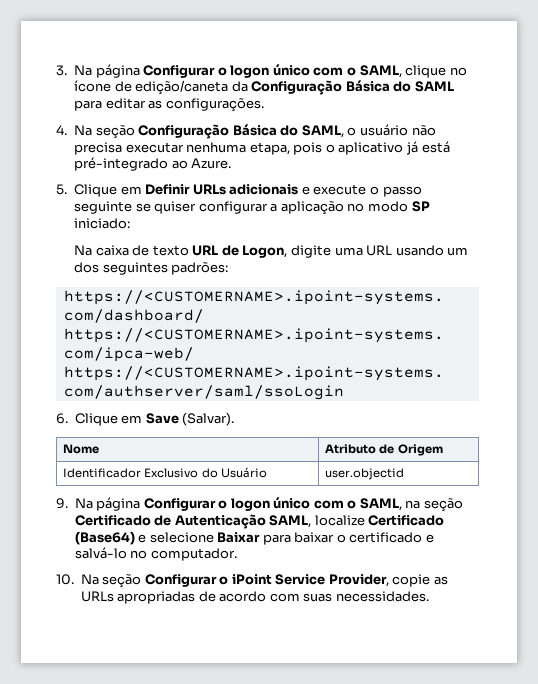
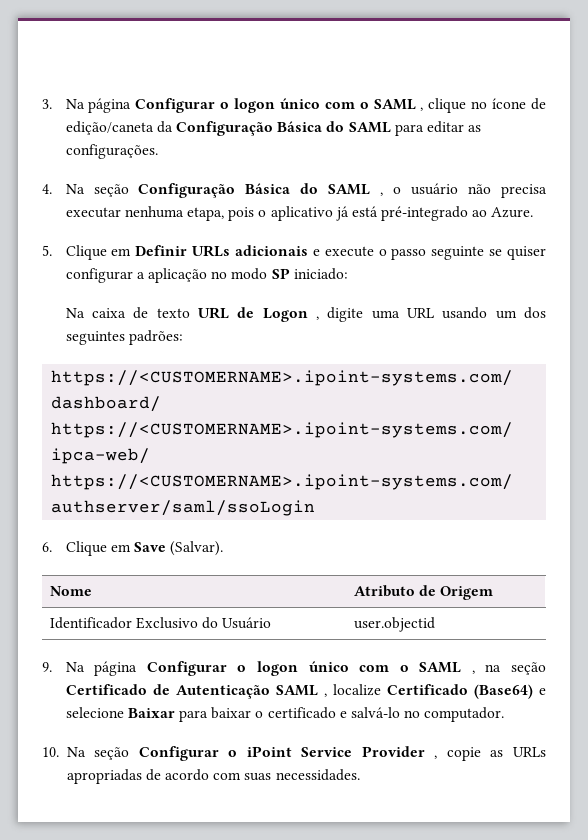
[359,65,402,78] SAML, -> [373,99,424,111] SAML ,
[301,125,344,138] SAML, -> [328,184,384,196] SAML ,
[242,245,288,258] Logon, -> [262,308,319,322] Logon ,
[359,498,402,511] SAML, -> [419,662,475,674] SAML ,
[269,515,312,528] SAML, -> [275,685,327,697] SAML ,
[328,574,389,587] Provider, -> [361,746,438,759] Provider ,

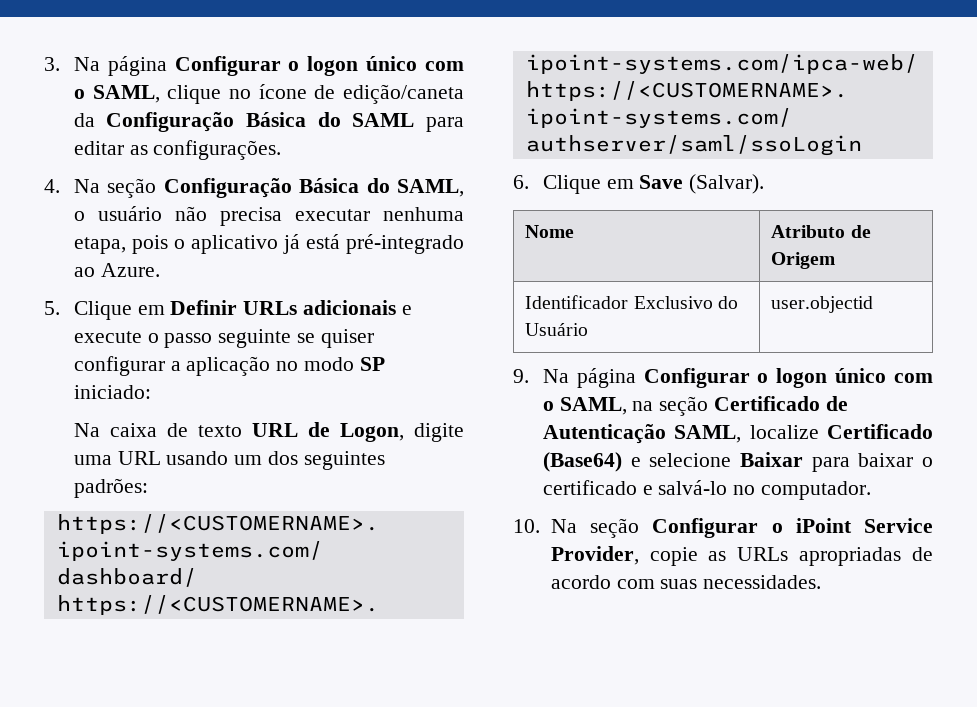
[373,99,424,111] SAML , -> [92,85,160,103] SAML,
[328,184,384,196] SAML , -> [397,179,464,197] SAML,
[262,308,319,322] Logon , -> [339,423,404,442] Logon,
[419,662,475,674] SAML , -> [559,397,627,415] SAML,
[275,685,327,697] SAML , -> [674,425,742,443] SAML,
[361,746,438,759] Provider , -> [550,546,639,565] Provider,

